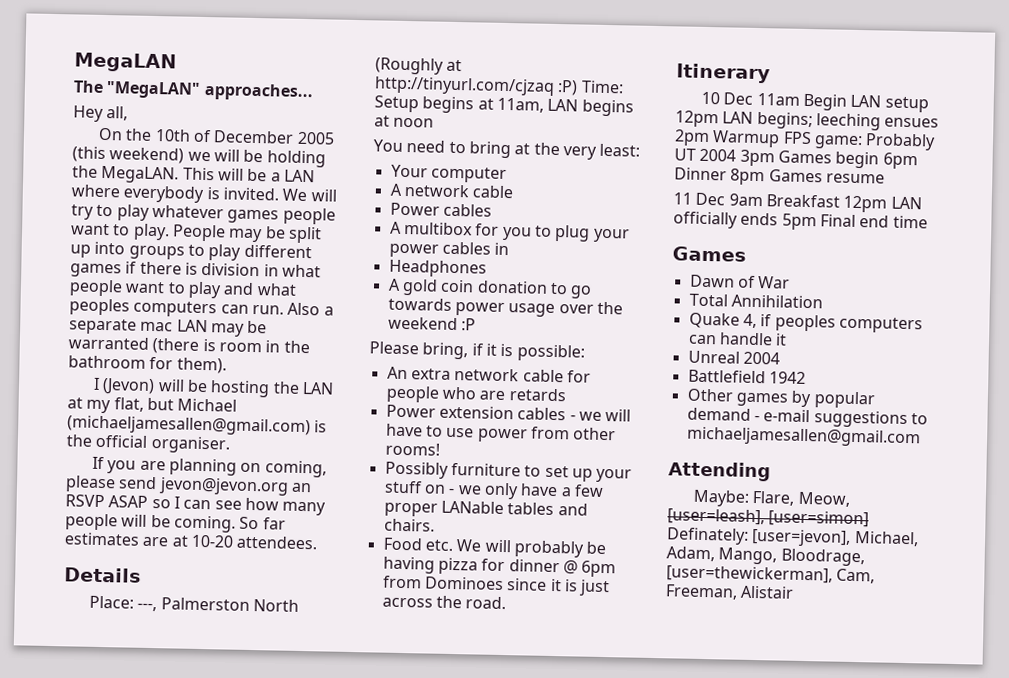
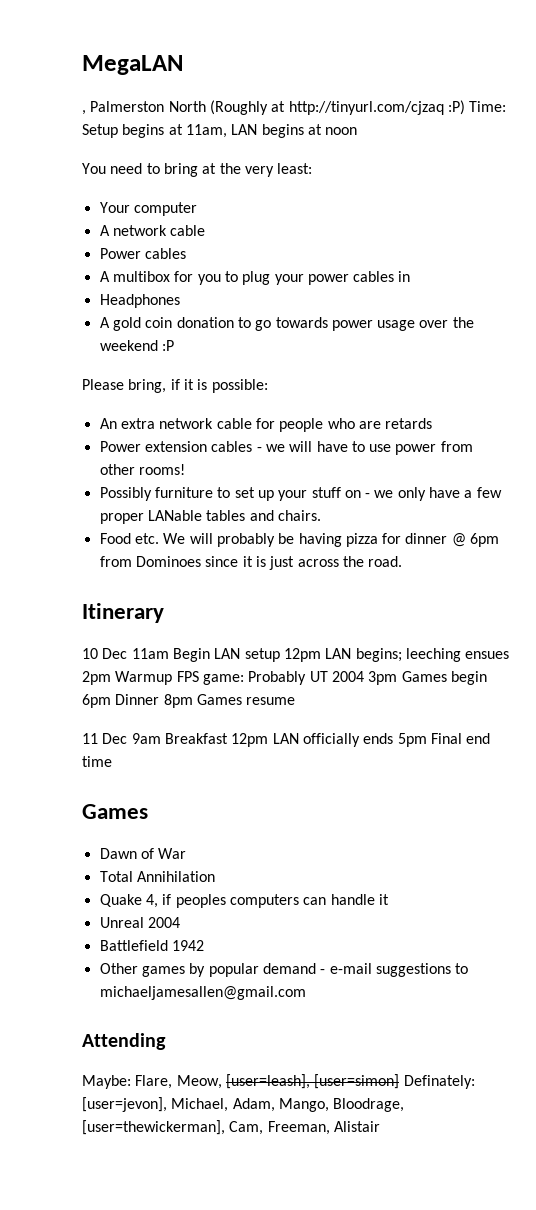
[73,80,314,102] [73,105,129,122] [98,127,335,145] [72,146,326,168] [72,165,315,184] [71,184,337,204] [71,204,336,225] [70,223,322,244] [70,241,312,261] [70,261,321,278] [69,279,297,299] [69,298,334,318] [69,318,268,337] [68,336,310,354] [68,355,227,374] [93,377,334,398] [67,397,238,414] [67,415,328,437] [66,434,230,454] [92,456,327,478] [65,475,312,496] [65,494,327,516] [65,513,286,533] [64,532,319,550] [64,567,141,583] [89,595,158,612] The "MegaLAN" approaches... // Hey all, // On the 10th of December 2005 (this weekend) we will be holding the MegaLAN. This will be a LAN where everybody is invited. We will try to play whatever games people want to play. People may be split up into groups to play different games if there is division in what people want to play and what peoples computers can run. Also a separate mac LAN may be warranted (there is room in the bathroom for them). // I (Jevon) will be hosting the LAN at my flat, but Michael (michaeljamesallen@gmail.com) is the official organiser. // If you are planning on coming, please send jevon@jevon.org an RSVP ASAP so I can see how many people will be coming. So far estimates are at 10-20 attendees. // Details // Place: ---, -> [82,110,86,115] ,

